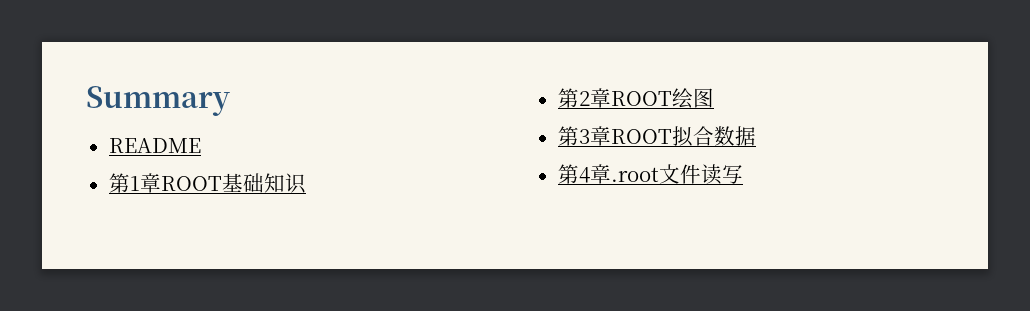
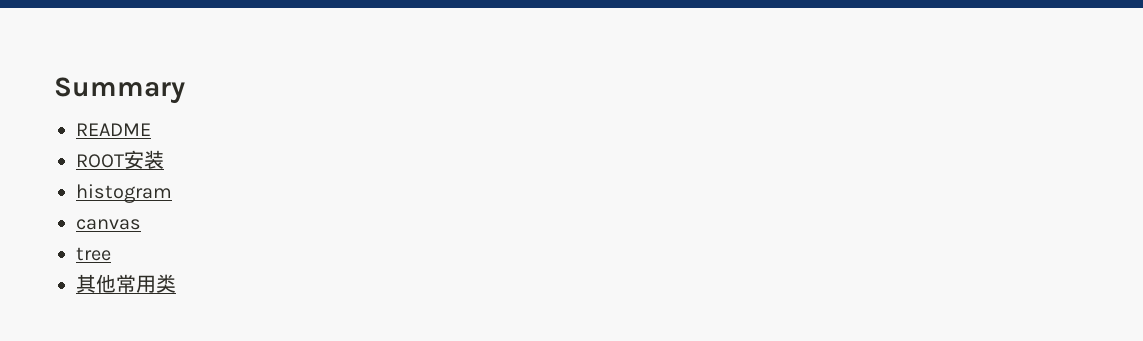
[108,173,306,194] [557,88,714,109] [557,126,756,147] [557,164,743,185] 第1章ROOT基础知识 // 第2章ROOT绘图 // 第3章ROOT拟合数据 // 第4章.root文件读写 -> [76,150,164,169] [76,184,172,203] [76,219,141,230] [76,247,111,261] [76,274,176,293] ROOT安装 // histogram // canvas // tree // 其他常用类

